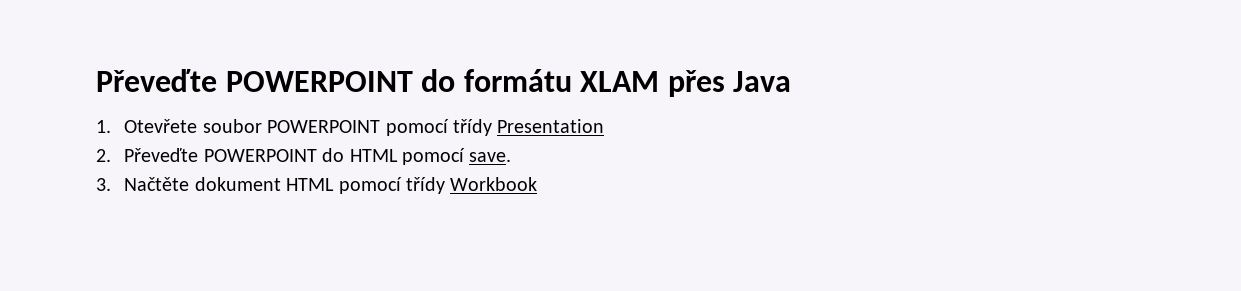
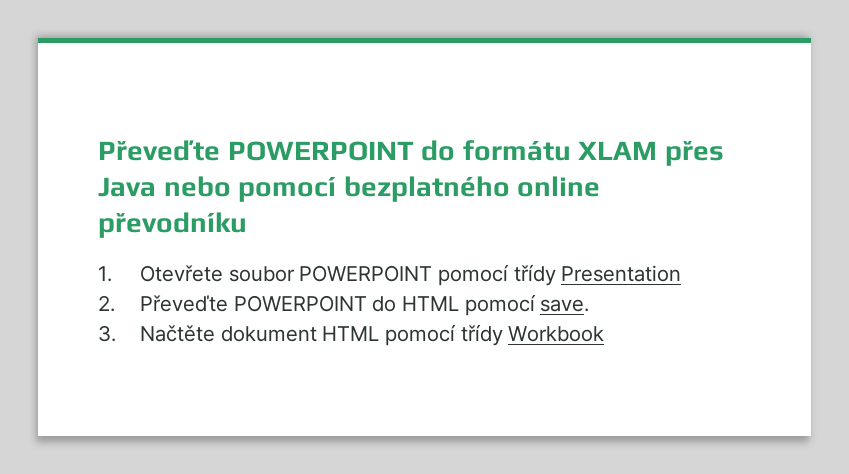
(792, 81) none -> [163,176,601,202] [98,212,247,238] nebo pomocí bezplatného online převodníku

